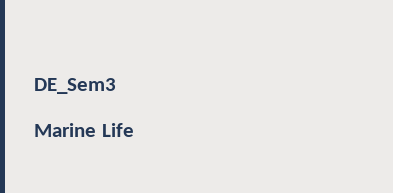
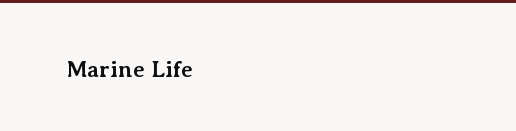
[34,78,116,94] DE_Sem3 // -> (67, 69) none

